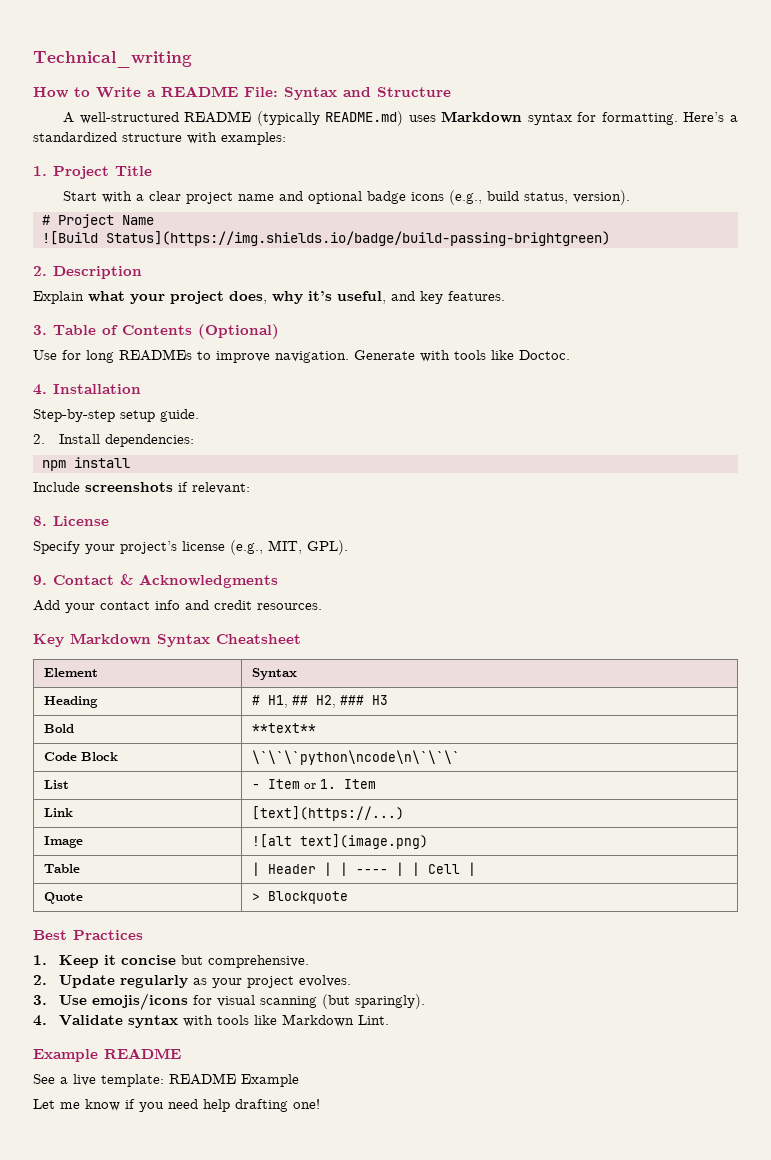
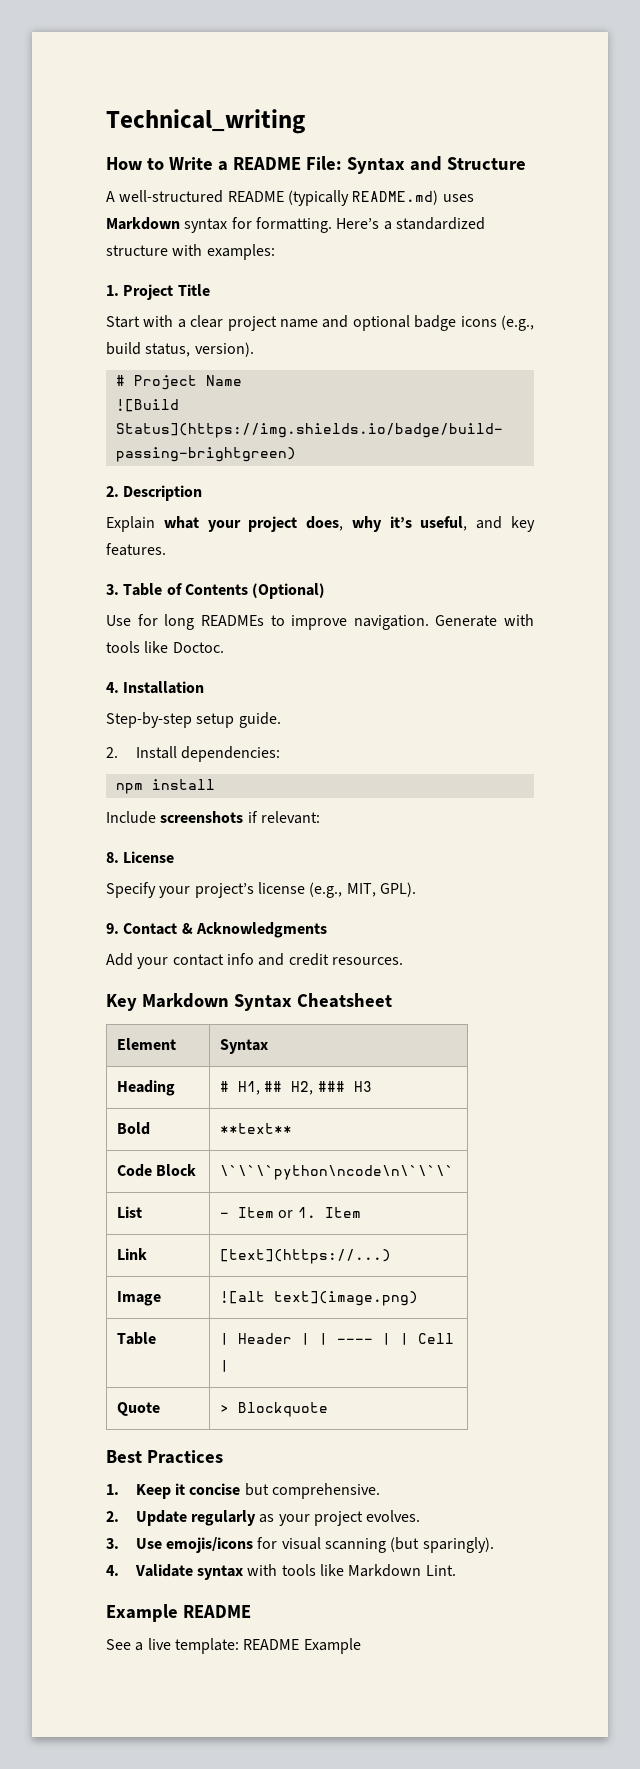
[33,1099,320,1112] // Let me know if you need help drafting one! -> (361, 1646) none

